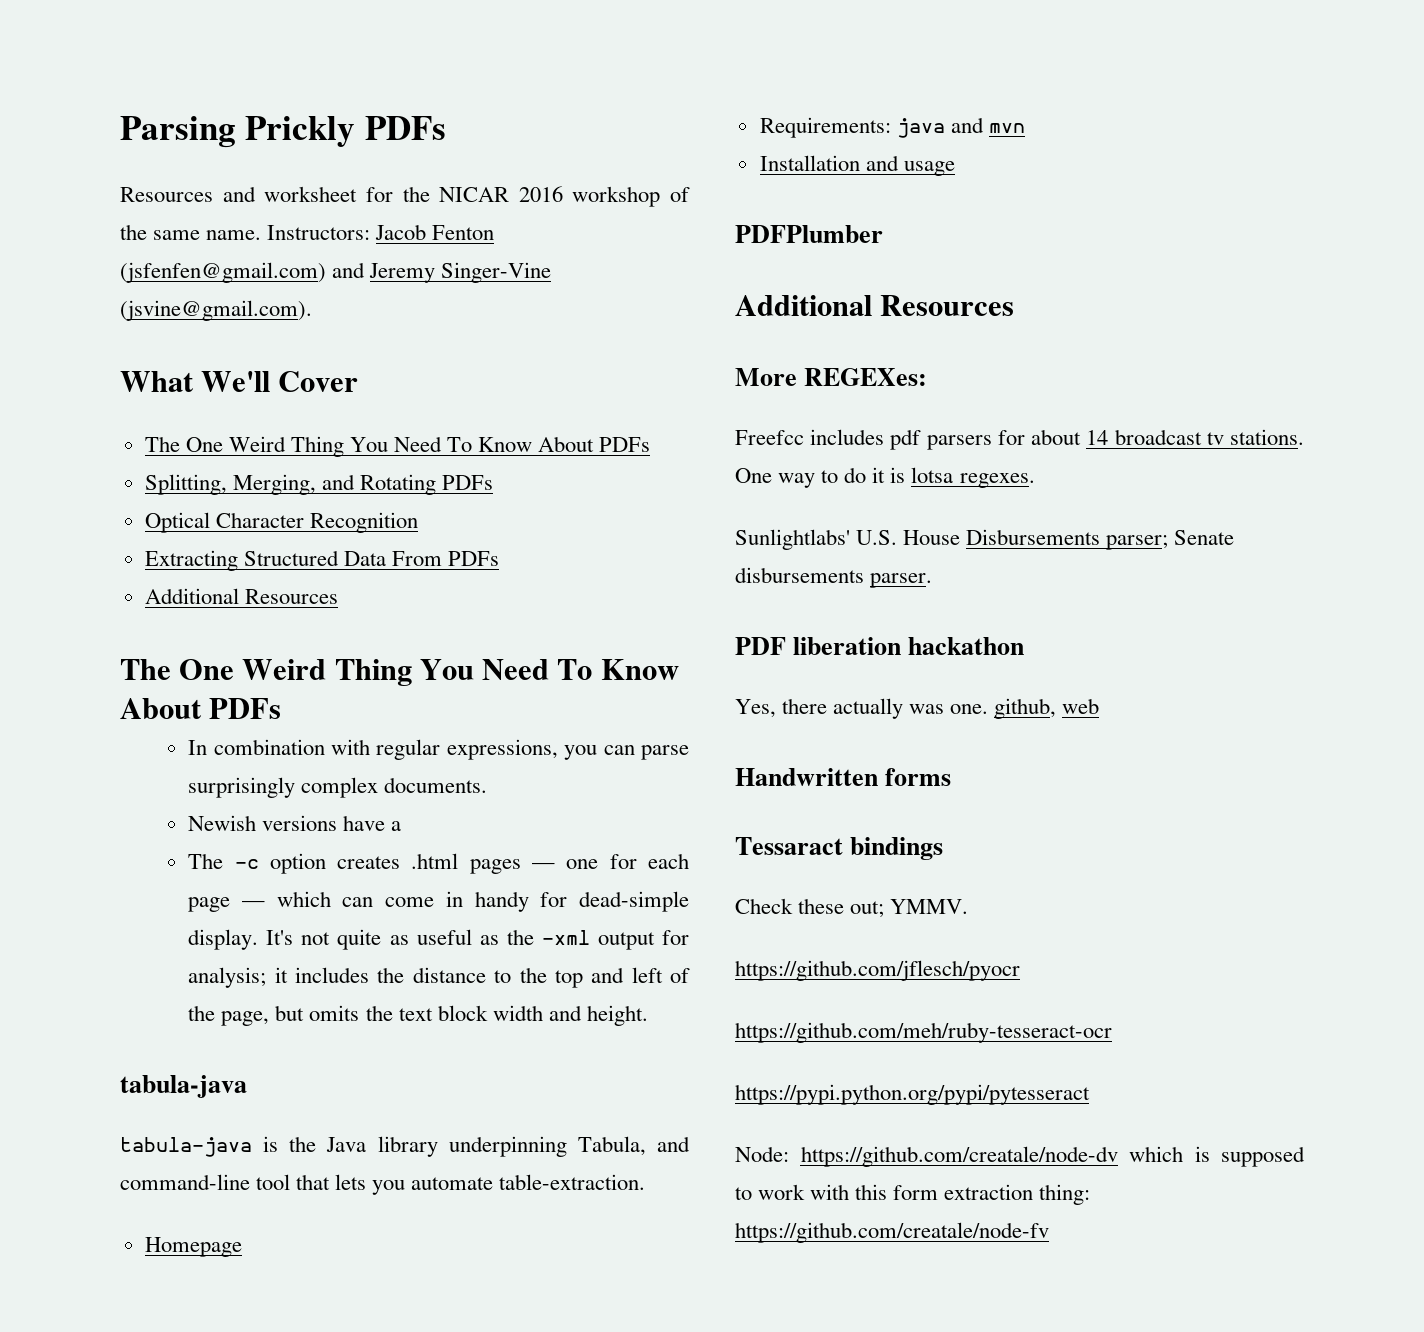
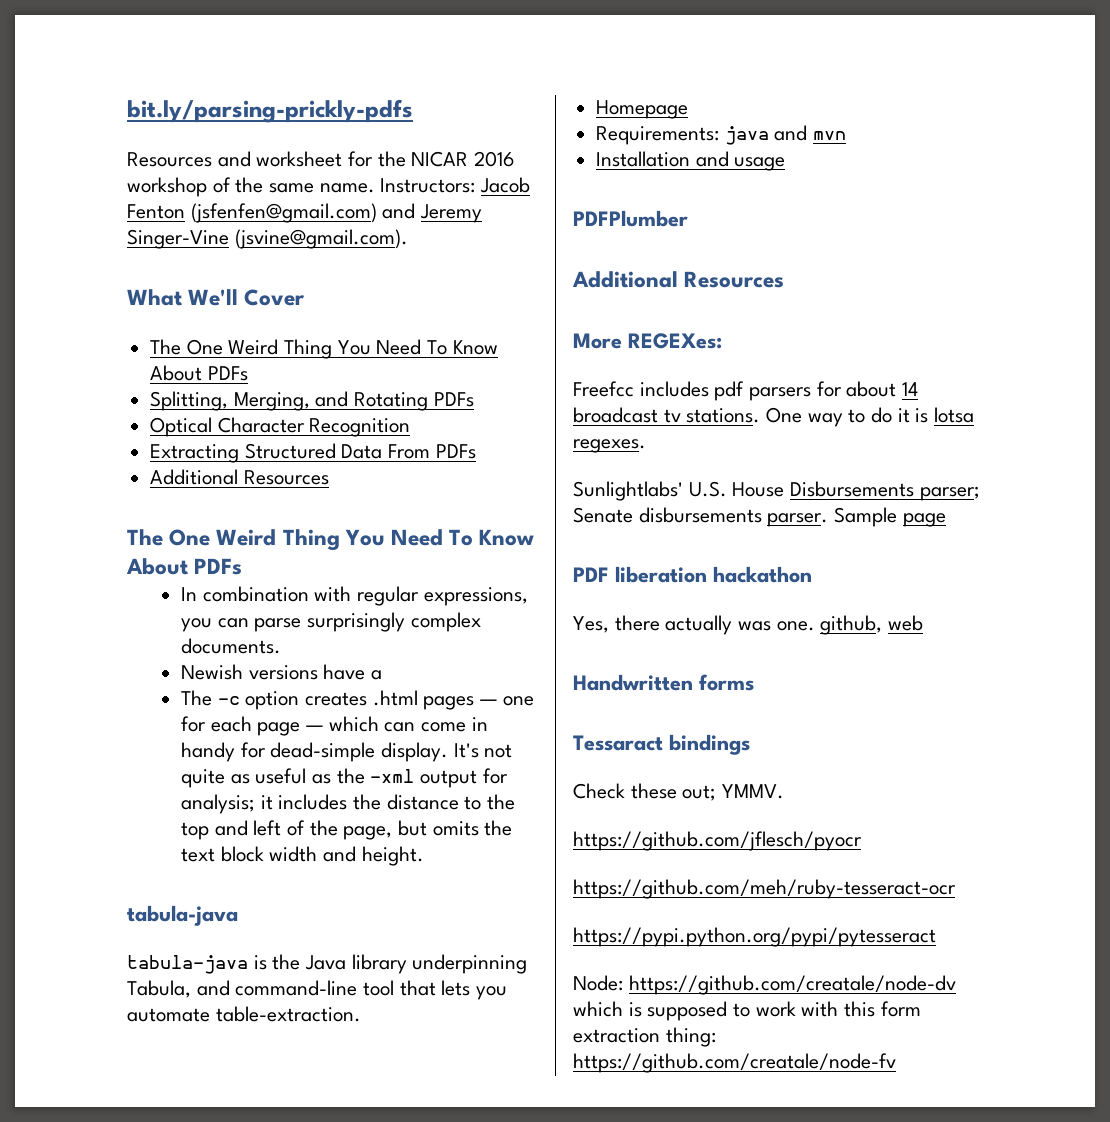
[120,116,446,148] Parsing Prickly PDFs -> [127,99,413,123] bit.ly/parsing-prickly-pdfs
(933, 580) none -> [834,507,946,527] Sample page

